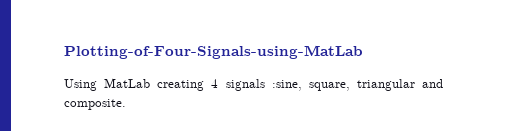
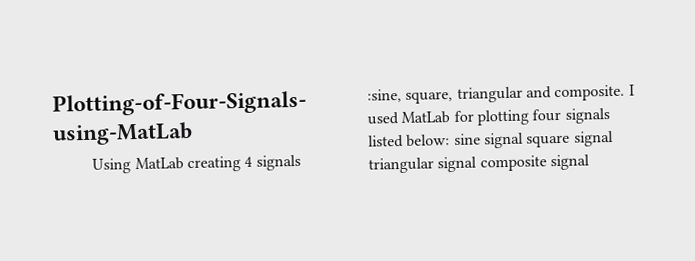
(126, 104) none -> [628,84,635,96] [367,108,610,126] [368,130,614,149] [368,154,590,174] I used MatLab for plotting four signals listed below: sine signal square signal triangular signal composite signal

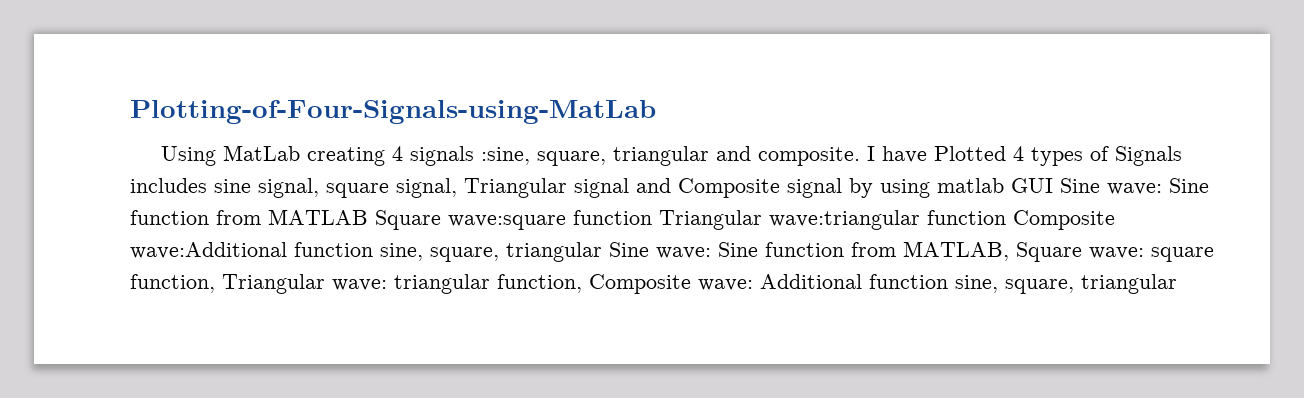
[367,108,610,126] [368,130,614,149] [368,154,590,174] used MatLab for plotting four signals listed below: sine signal square signal triangular signal composite signal -> [881,146,1182,166] [130,178,1209,198] [130,209,1115,230] [130,241,1214,262] [130,274,1177,294] have Plotted 4 types of Signals includes sine signal, square signal, Triangular signal and Composite signal by using matlab GUI Sine wave: Sine function from MATLAB Square wave:square function Triangular wave:triangular function Composite wave:Additional function sine, square, triangular Sine wave: Sine function from MATLAB, Square wave: square function, Triangular wave: triangular function, Composite wave: Additional function sine, square, triangular

